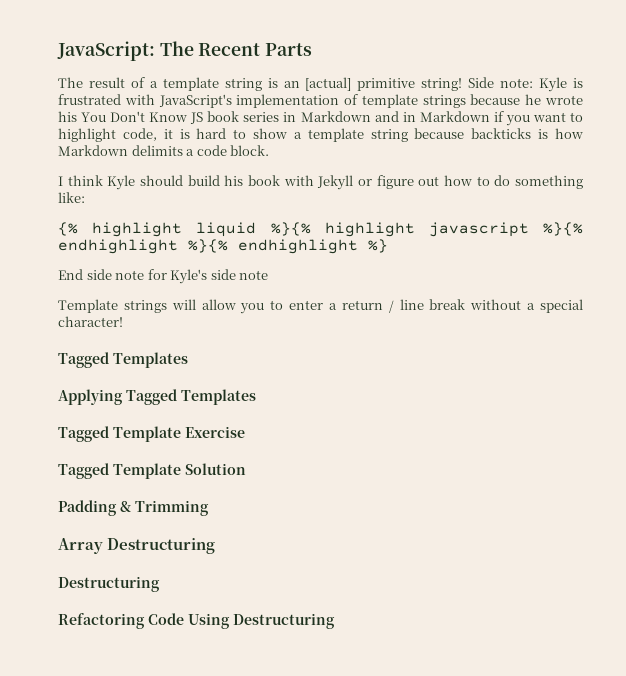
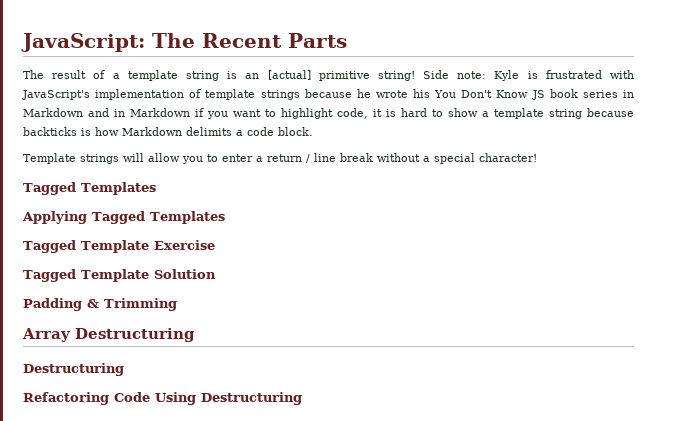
[58,175,584,190] [58,192,85,203] [58,222,583,237] [58,239,388,254] [58,269,269,284] // I think Kyle should build his book with Jekyll or figure out how to do something like: // {% highlight liquid %}{% highlight javascript %}{% endhighlight %}{% endhighlight %} // End side note for Kyle's side note -> (313, 131) none

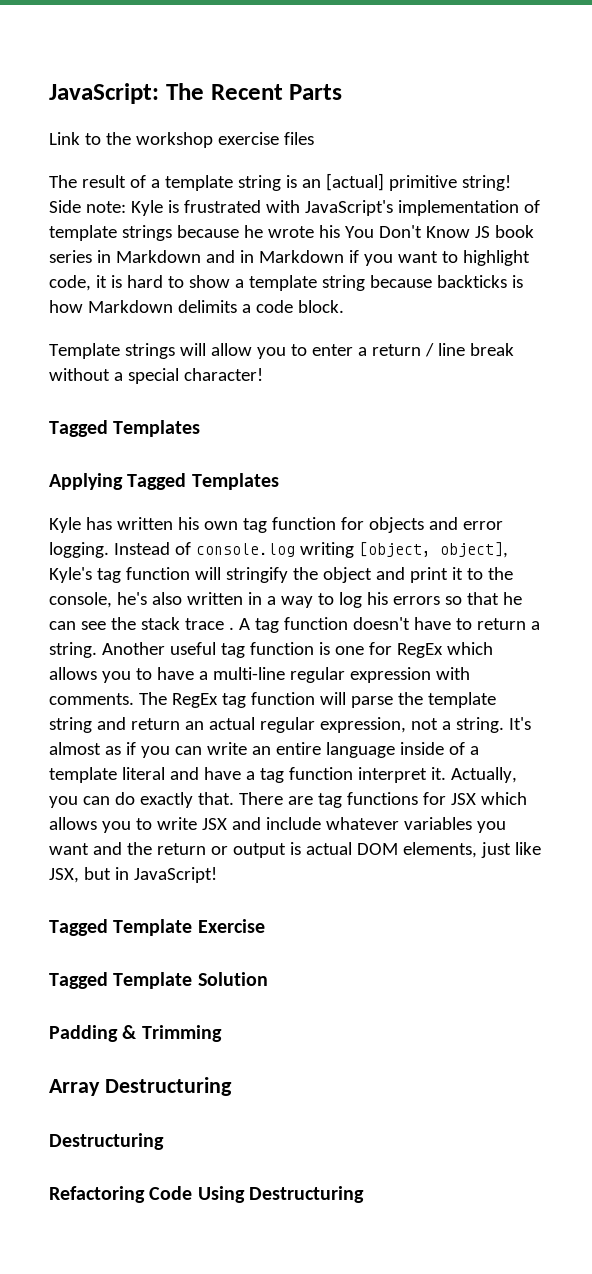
(347, 40) none -> [49,132,314,148] // Link to the workshop exercise files
(225, 217) none -> [49,517,503,533] [49,542,508,558] [49,567,513,583] [49,592,522,608] [49,617,540,633] [49,642,493,658] [49,667,470,683] [49,692,496,708] [49,717,531,733] [49,742,479,758] [49,767,517,783] [49,792,527,808] [49,817,506,833] [49,842,541,858] [49,867,217,883] // Kyle has written his own tag function for objects and error logging. Instead of console.log writing [object, object], Kyle's tag function will stringify the object and print it to the console, he's also written in a way to log his errors so that he can see the stack trace . A tag function doesn't have to return a string. Another useful tag function is one for RegEx which allows you to have a multi-line regular expression with comments. The RegEx tag function will parse the template string and return an actual regular expression, not a string. It's almost as if you can write an entire language inside of a template literal and have a tag function interpret it. Actually, you can do exactly that. There are tag functions for JSX which allows you to write JSX and include whatever variables you want and the return or output is actual DOM elements, just like JSX, but in JavaScript!

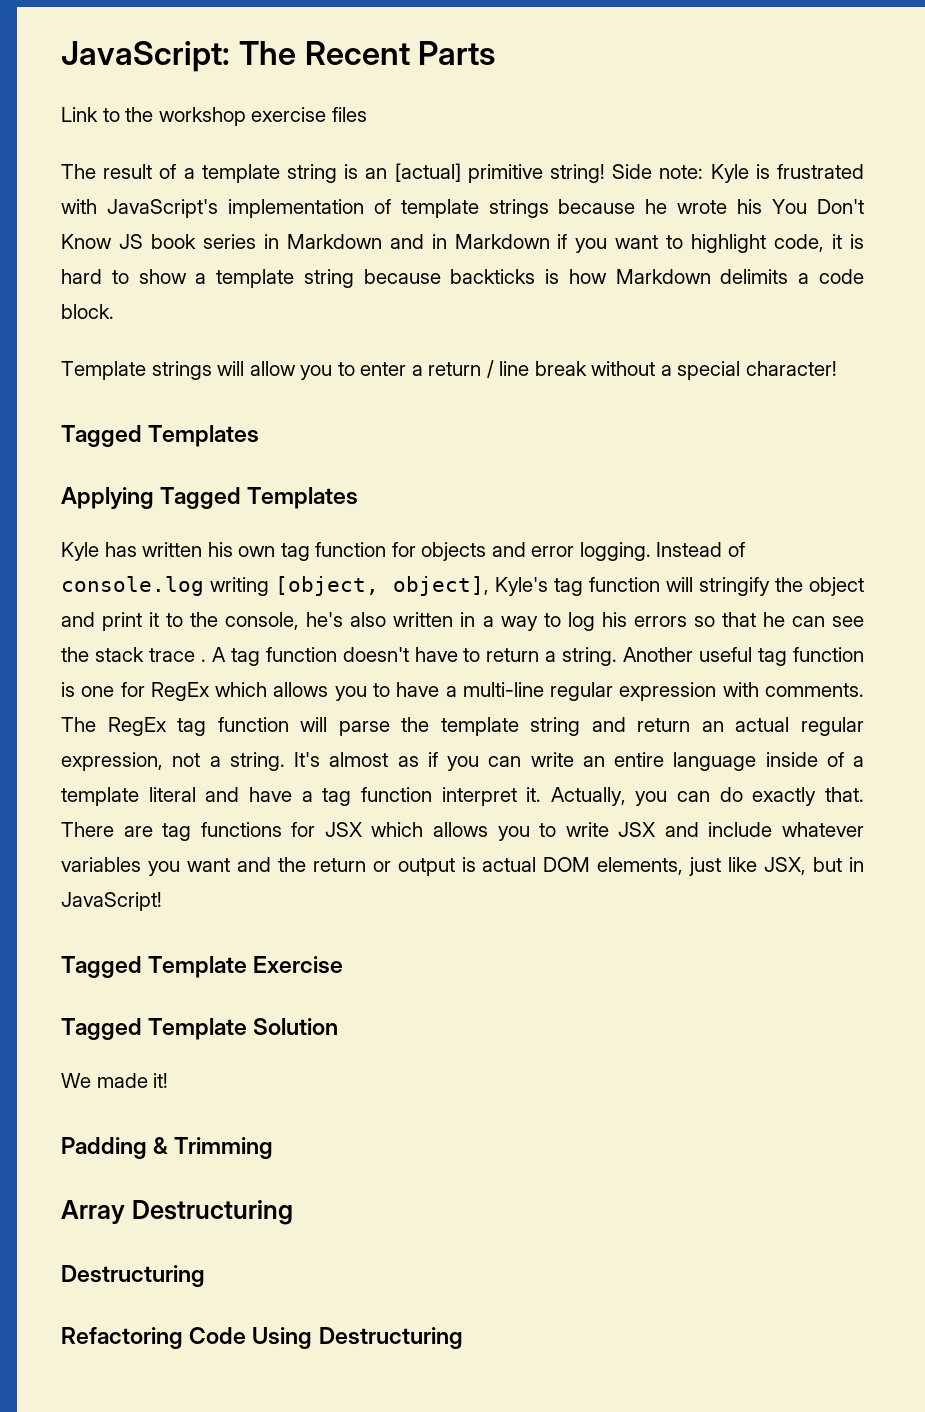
(268, 979) none -> [61,1073,169,1088] // We made it!

